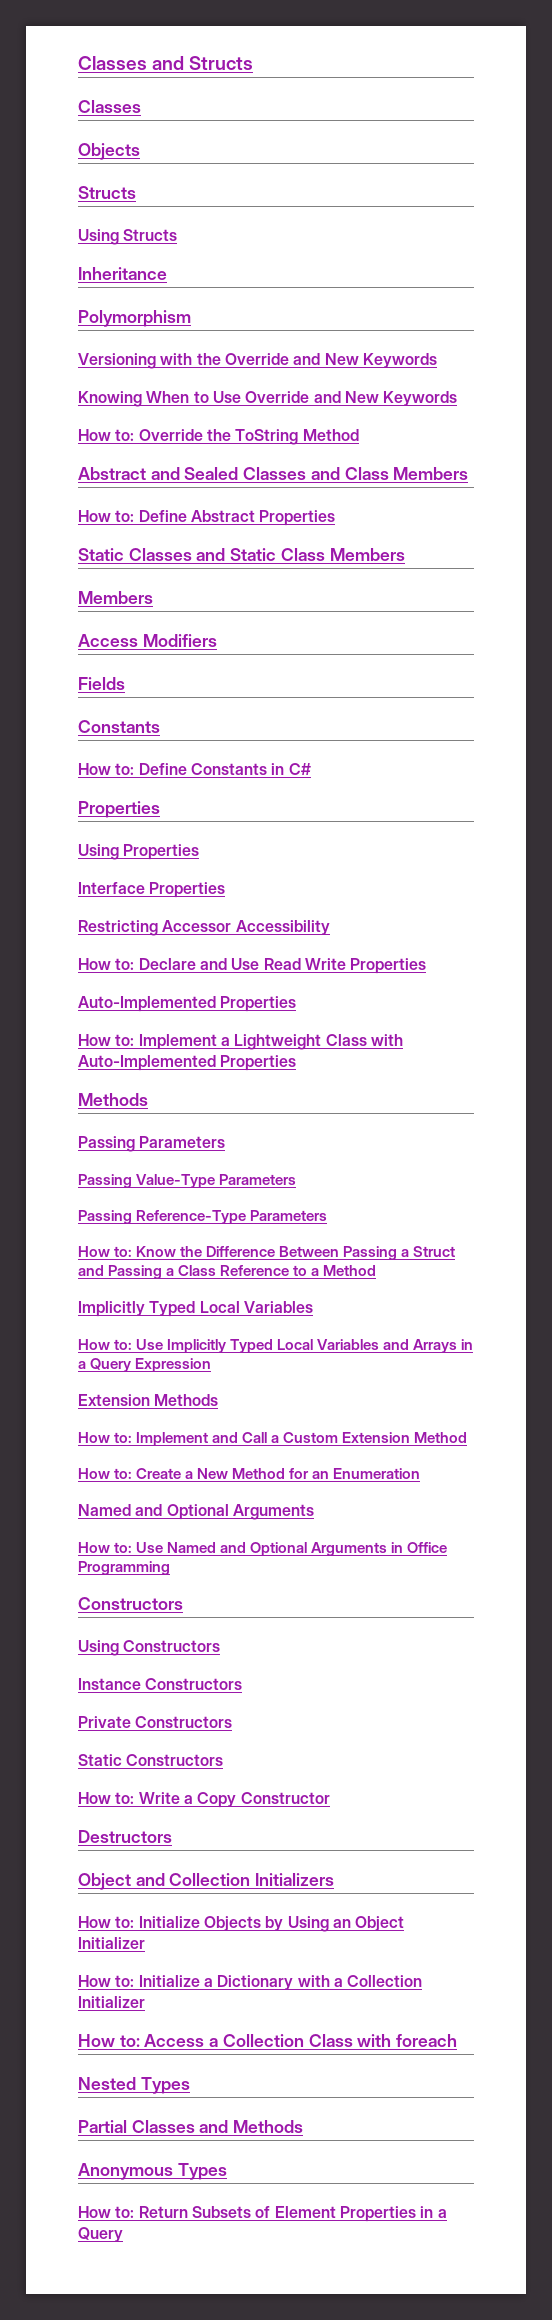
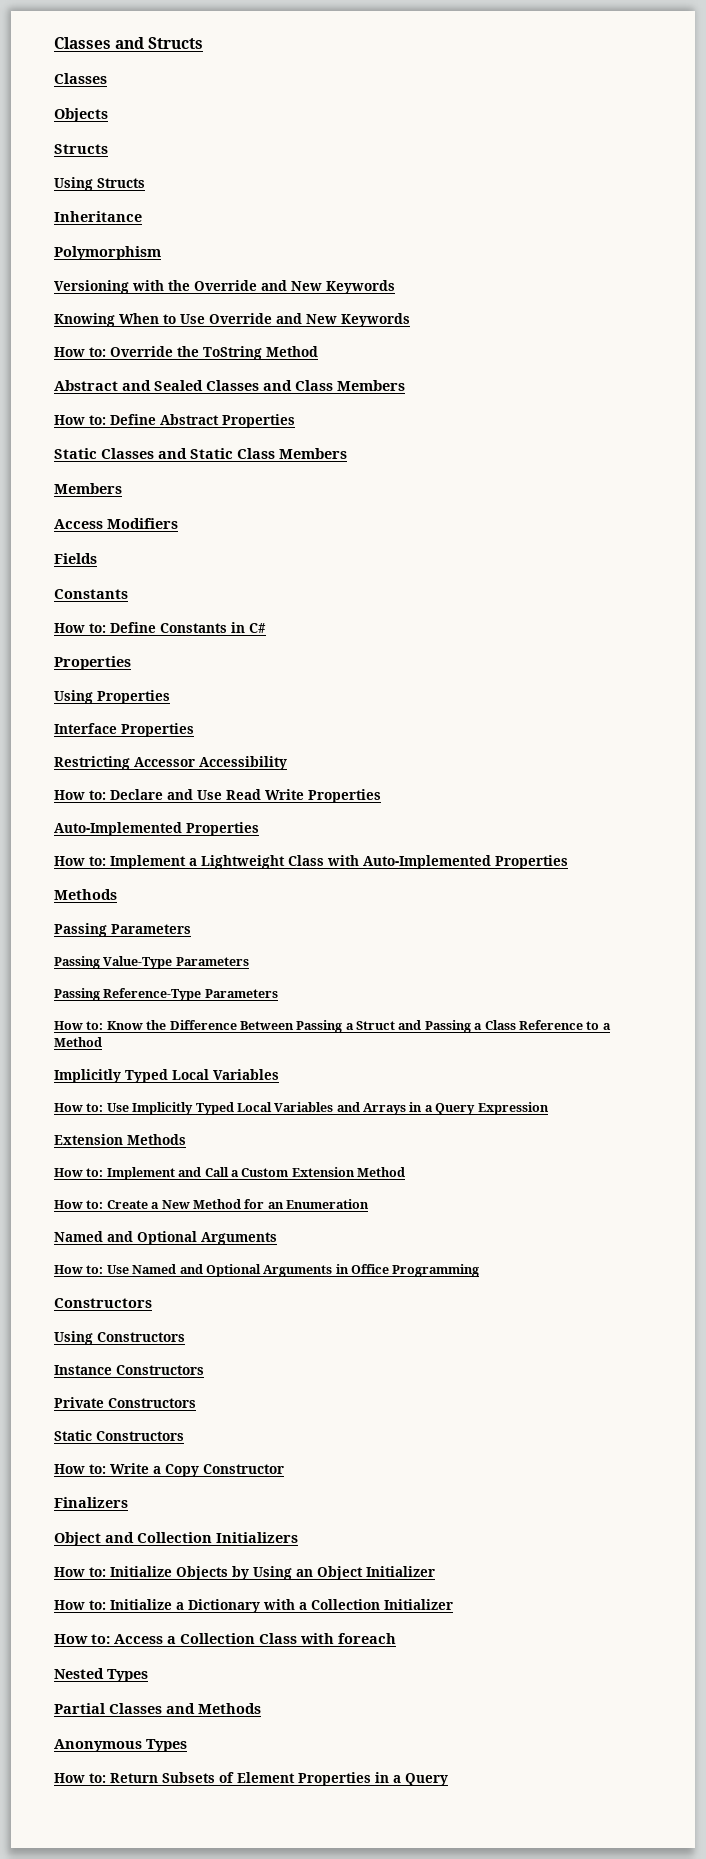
[78,1830,172,1843] Destructors -> [54,1497,128,1508] Finalizers

